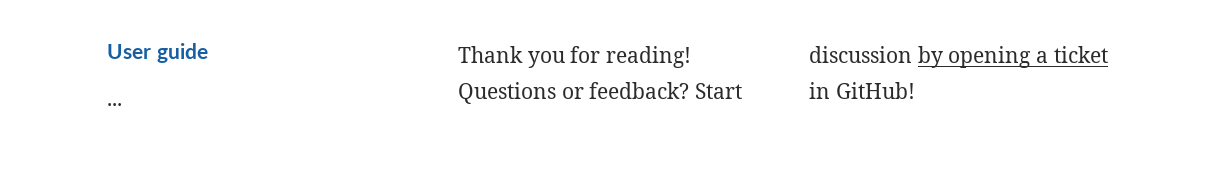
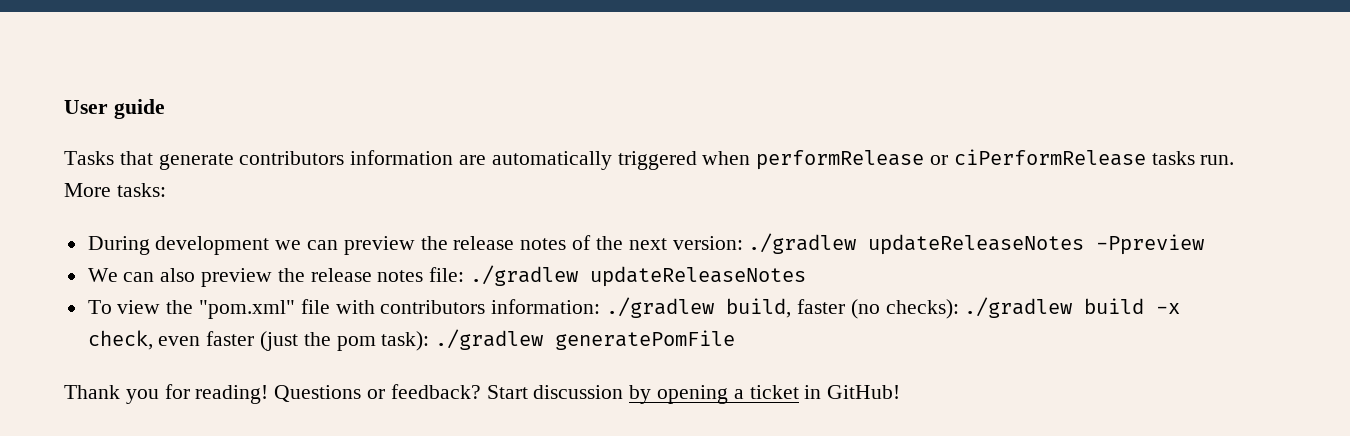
[107,103,122,106] ... -> [64,149,1235,170] [64,183,166,197] [87,233,1205,255] [87,265,807,287] [87,297,1181,319] [87,329,736,351] Tasks that generate contributors information are automatically triggered when performRelease or ciPerformRelease tasks run. More tasks: // During development we can preview the release notes of the next version: ./gradlew updateReleaseNotes -Ppreview // We can also preview the release notes file: ./gradlew updateReleaseNotes // To view the "pom.xml" file with contributors information: ./gradlew build, faster (no checks): ./gradlew build -x check, even faster (just the pom task): ./gradlew generatePomFile

